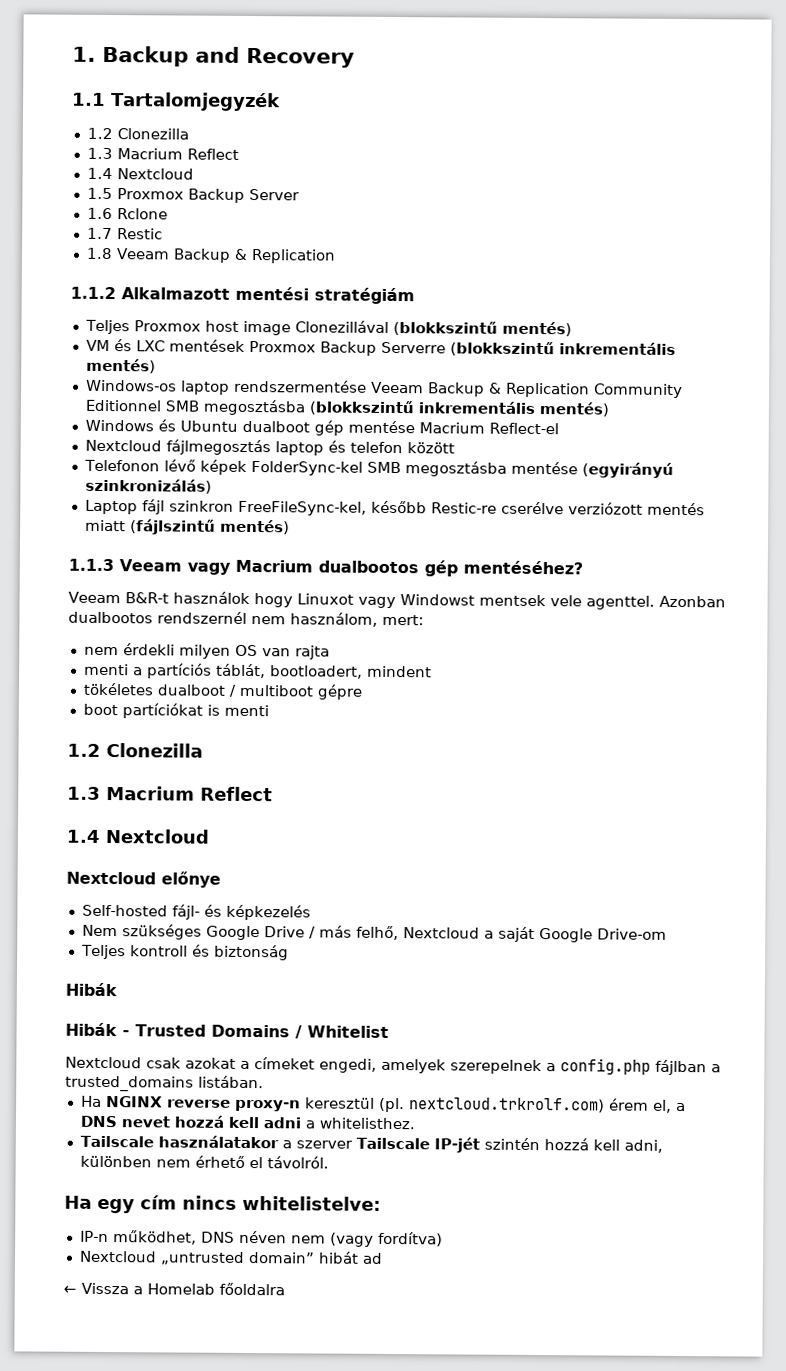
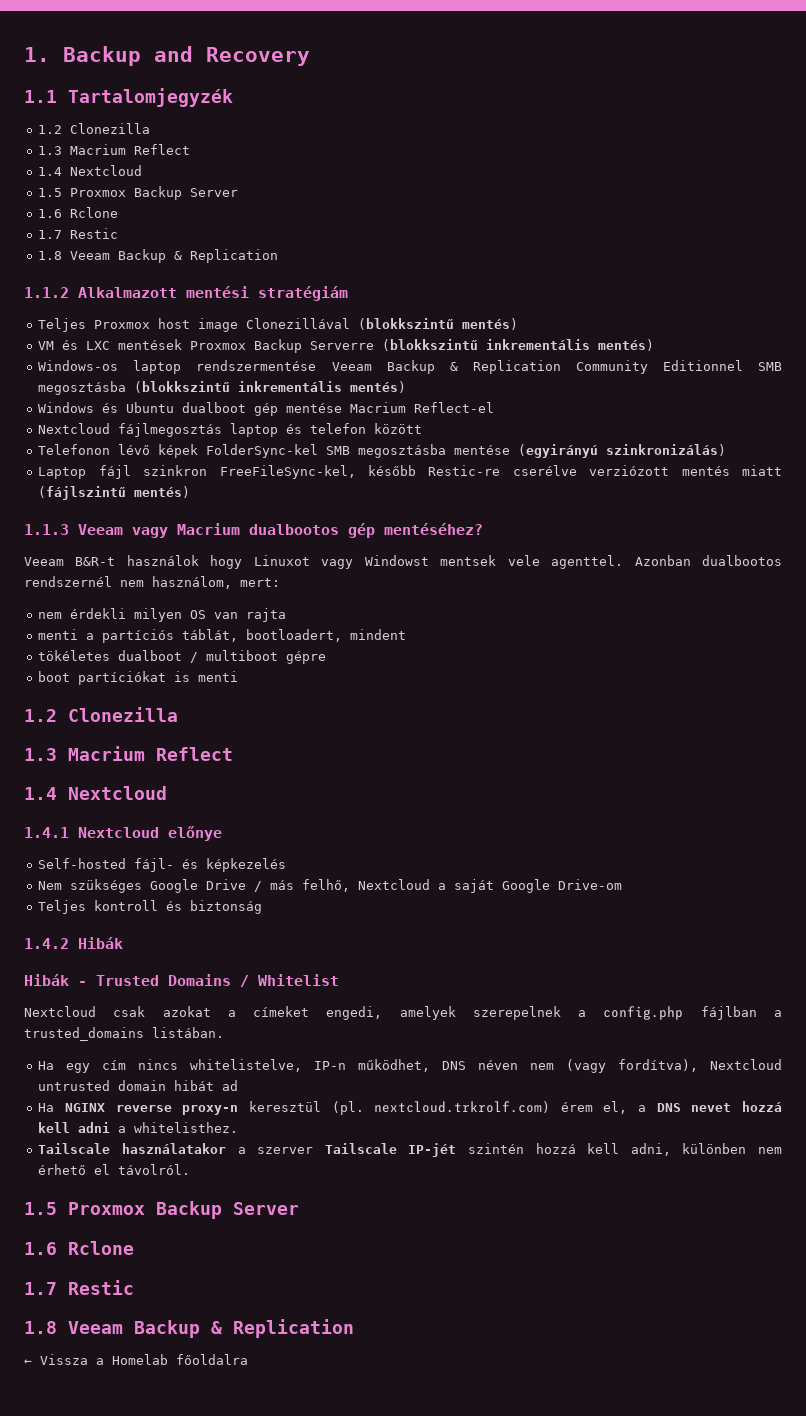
(209, 836) none -> [24,827,69,838] 1.4.1
(289, 952) none -> [24,938,69,949] 1.4.2
(264, 1082) none -> [38,1059,783,1073] [38,1080,239,1091] // Ha egy cím nincs whitelistelve, IP-n működhet, DNS néven nem (vagy fordítva), Nextcloud untrusted domain hibát ad
[64,1195,381,1214] [79,1230,443,1247] [78,1250,383,1265] Ha egy cím nincs whitelistelve: // IP-n működhet, DNS néven nem (vagy fordítva) // Nextcloud „untrusted domain” hibát ad -> [24,1201,299,1219] [24,1241,134,1255] [24,1280,134,1295] [24,1319,354,1338] 1.5 Proxmox Backup Server // 1.6 Rclone // 1.7 Restic // 1.8 Veeam Backup & Replication

